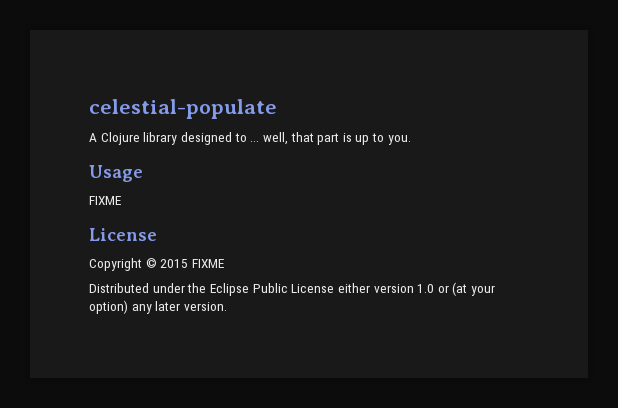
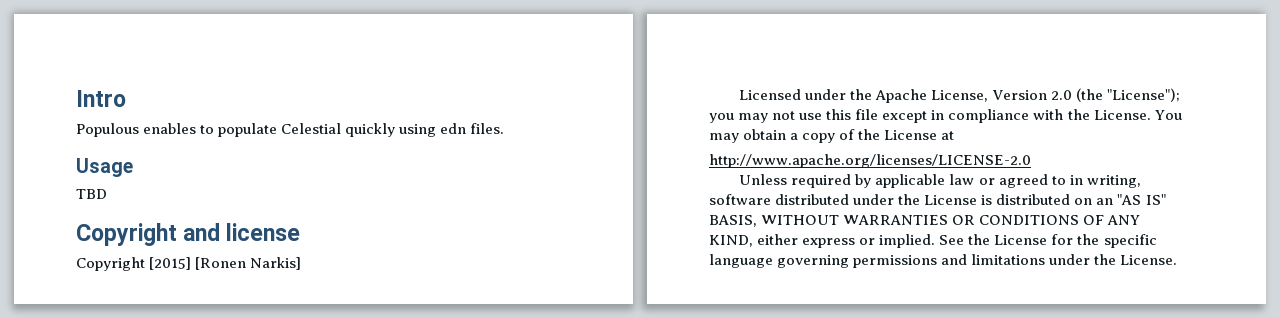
[89,99,277,119] [89,132,411,145] celestial-populate // A Clojure library designed to ... well, that part is up to you. -> [76,90,126,107] [76,123,505,137] Intro // Populous enables to populate Celestial quickly using edn files.
[89,196,121,205] [89,228,157,241] [89,258,224,271] [89,282,496,296] [89,300,227,314] FIXME // License // Copyright © 2015 FIXME // Distributed under the Eclipse Public License either version 1.0 or (at your option) any later version. -> [76,189,107,199] [76,223,301,246] [76,257,302,271] [739,88,1180,103] [709,109,1182,123] [709,129,955,143] [709,154,1031,168] [739,174,1141,188] [709,194,1166,205] [709,215,1141,227] [709,234,1157,248] [709,254,1178,268] TBD // Copyright and license // Copyright [2015] [Ronen Narkis] // Licensed under the Apache License, Version 2.0 (the "License"); you may not use this file except in compliance with the License. You may obtain a copy of the License at // http://www.apache.org/licenses/LICENSE-2.0 // Unless required by applicable law or agreed to in writing, software distributed under the License is distributed on an "AS IS" BASIS, WITHOUT WARRANTIES OR CONDITIONS OF ANY KIND, either express or implied. See the License for the specific language governing permissions and limitations under the License.

